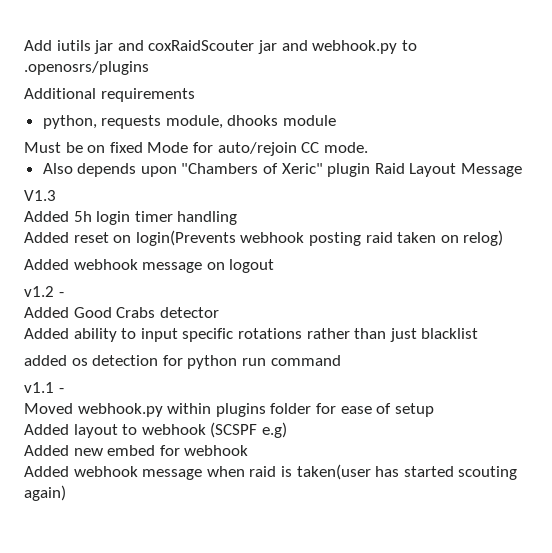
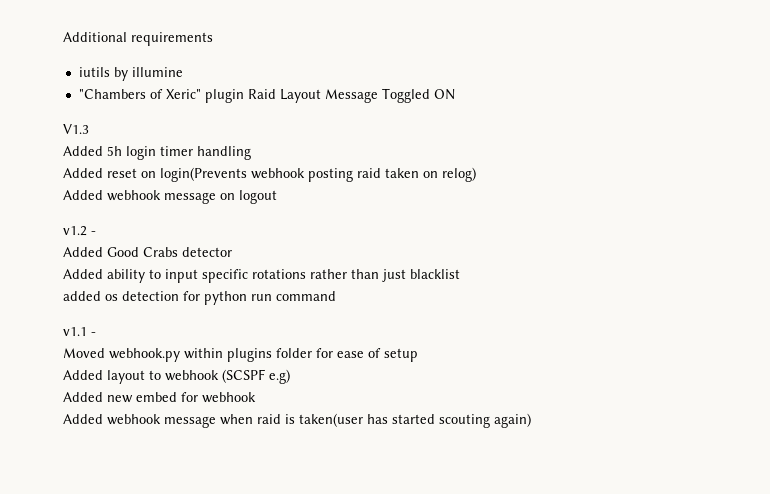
[24,40,417,54] [24,61,149,75] [24,88,195,102] [42,115,337,129] [24,142,368,156] [42,163,177,177] Add iutils jar and coxRaidScouter jar and webhook.py to .openosrs/plugins // Additional requirements // python, requests module, dhooks module // Must be on fixed Mode for auto/rejoin CC mode. // Also depends upon -> [63,32,213,46] [78,67,183,81] Additional requirements // iutils by illumine //
(523, 170) none -> [381,88,455,103] Toggled ON

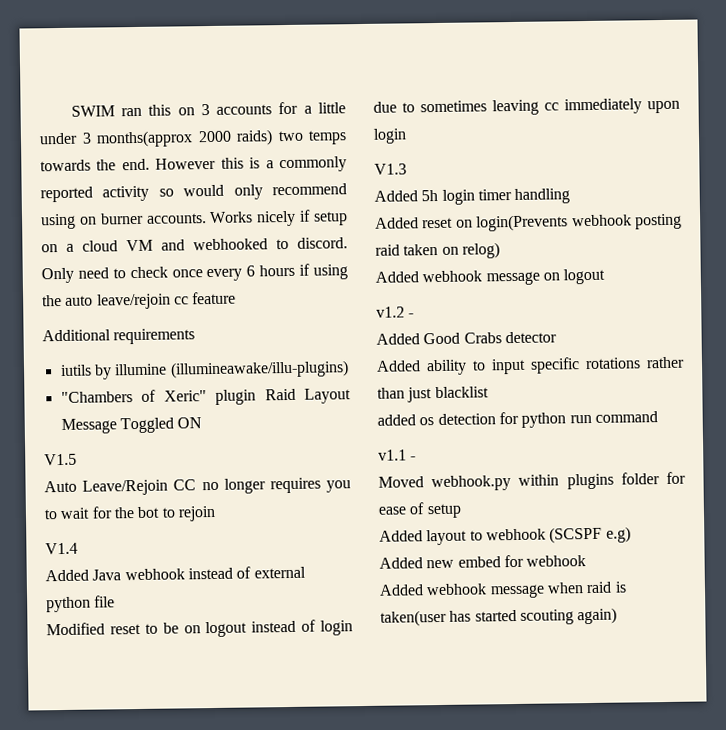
(63, 37) none -> [70,101,347,117] [39,129,347,148] [40,156,347,173] [40,183,347,203] [40,209,348,230] [41,237,348,253] [41,263,348,284] [42,291,237,310] SWIM ran this on 3 accounts for a little under 3 months(approx 2000 raids) two temps towards the end. However this is a commonly reported activity so would only recommend using on burner accounts. Works nicely if setup on a cloud VM and webhooked to discord. Only need to check once every 6 hours if using the auto leave/rejoin cc feature //
(183, 72) none -> [169,360,349,379] (illumineawake/illu-plugins)
(455, 94) none -> [44,453,77,466] [44,477,351,496] [44,505,216,522] [45,542,78,555] [45,566,306,582] [46,595,116,613] [46,619,353,638] [373,98,680,116] [373,128,407,144] // V1.5 // Auto Leave/Rejoin CC no longer requires you to wait for the bot to rejoin // V1.4 // Added Java webhook instead of external python file // Modified reset to be on logout instead of login due to sometimes leaving cc immediately upon login

